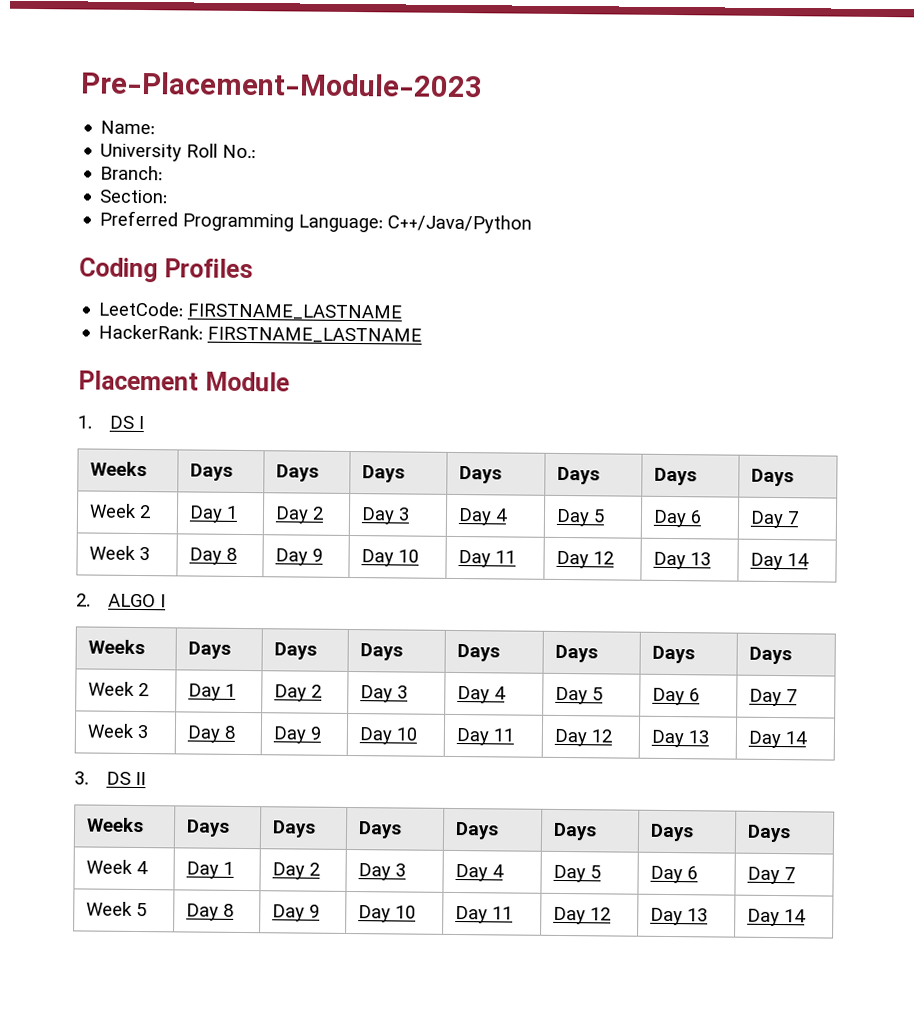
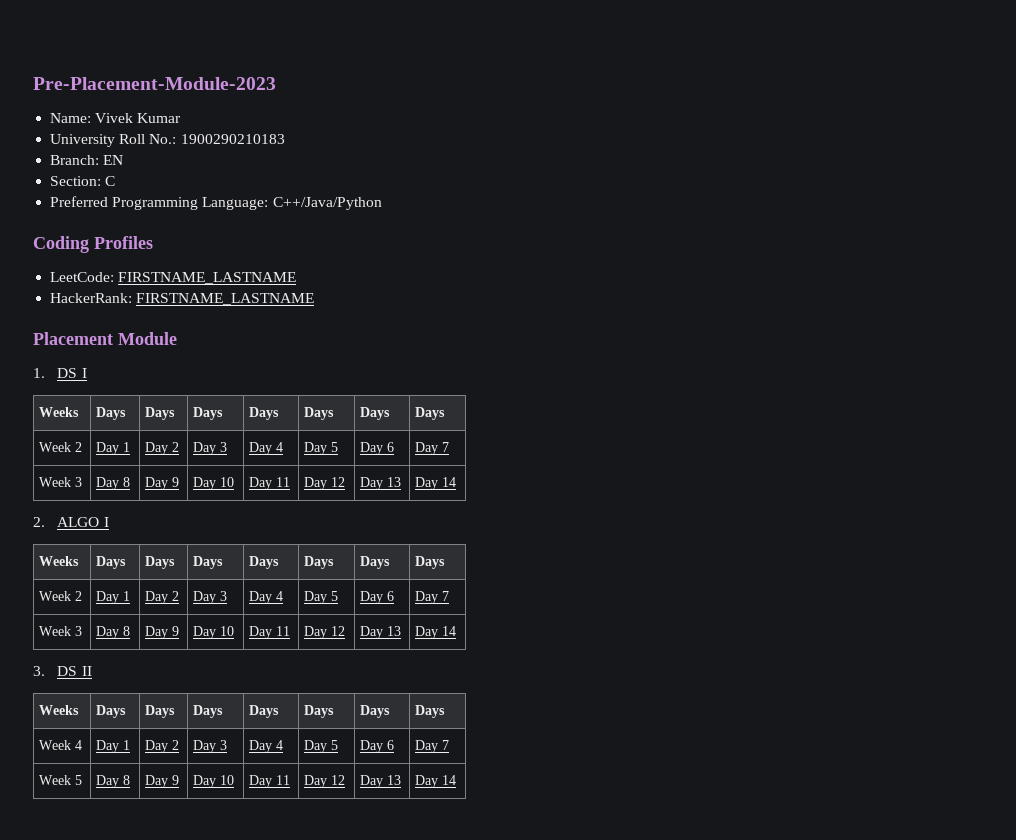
(156, 127) none -> [95,113,182,123] Vivek Kumar
(257, 151) none -> [180,134,285,144] 1900290210183
(164, 173) none -> [103,155,124,165] EN
(169, 196) none -> [105,176,116,186] C

